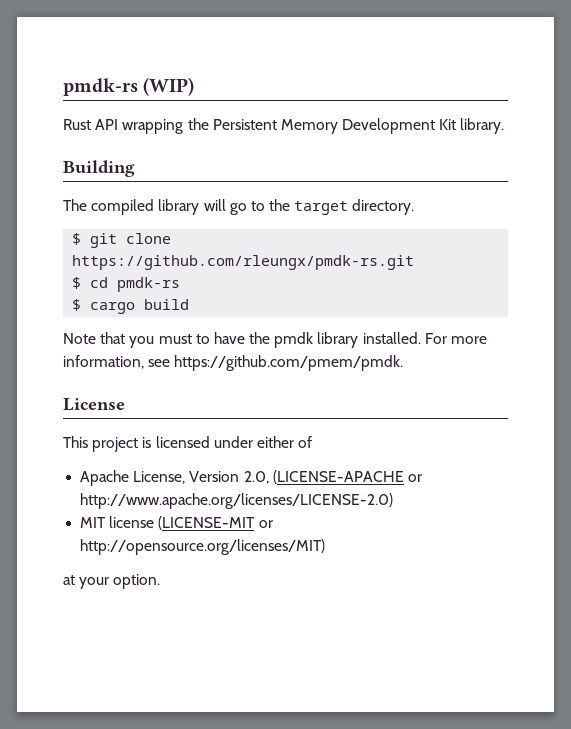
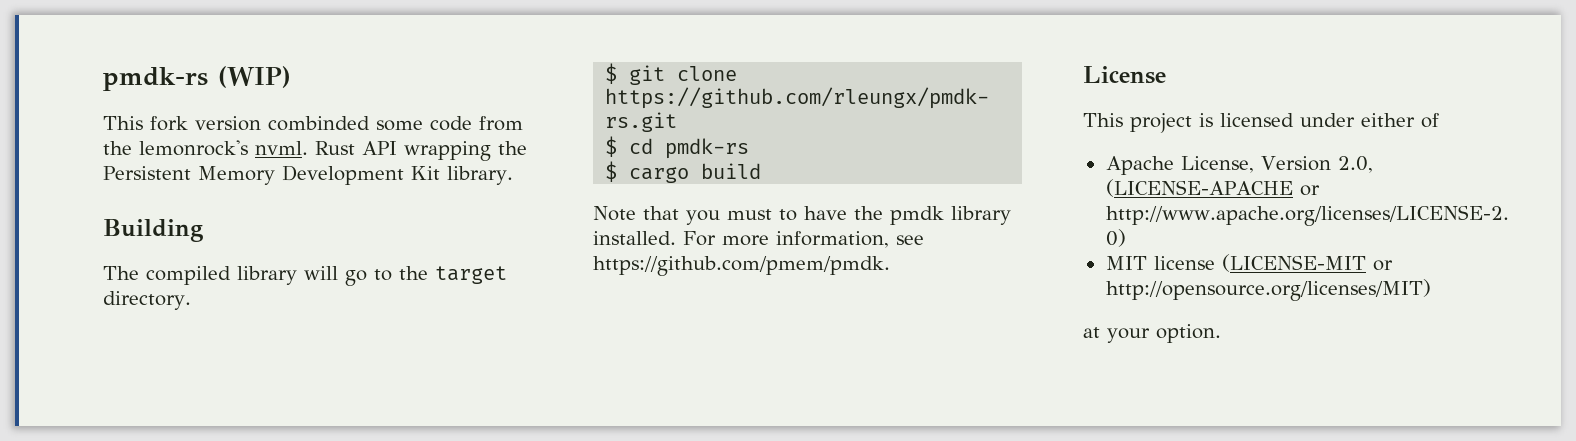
(195, 86) none -> [103,116,523,131] [103,140,308,156] This fork version combinded some code from the lemonrock's nvml.

